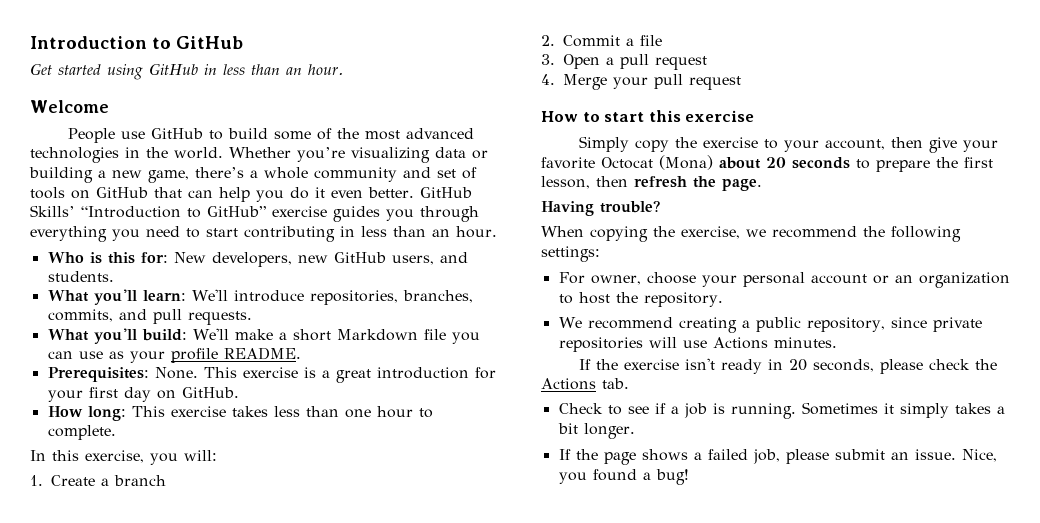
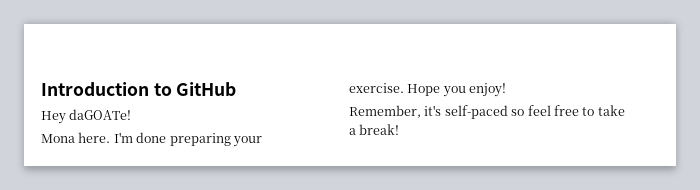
[30,63,343,80] [30,100,109,113] [67,128,474,143] [30,147,488,163] [29,167,477,183] [30,187,472,202] [30,205,479,222] [30,226,497,242] [47,252,468,267] [47,271,114,282] [47,289,473,305] [47,309,252,325] [47,328,480,344] [47,347,301,363] [47,367,496,383] [47,387,239,402] [47,406,433,421] [47,425,116,440] [30,450,217,465] [30,475,166,486] [541,35,662,47] [541,54,707,70] [541,74,741,90] [541,110,755,122] [578,136,998,153] [541,155,993,172] [541,176,762,191] [541,200,660,216] [541,226,961,242] [541,246,600,262] [558,272,1010,288] [558,292,723,307] [558,317,982,333] [558,337,837,352] [578,358,997,374] [541,378,629,390] [558,402,1005,419] [557,423,635,439] [558,449,997,465] [558,469,689,485] Get started using GitHub in less than an hour. // Welcome // People use GitHub to build some of the most advanced technologies in the world. Whether you’re visualizing data or building a new game, there’s a whole community and set of tools on GitHub that can help you do it even better. GitHub Skills’ “Introduction to GitHub” exercise guides you through everything you need to start contributing in less than an hour. // Who is this for: New developers, new GitHub users, and students. // What you'll learn: We'll introduce repositories, branches, commits, and pull requests. // What you'll build: We'll make a short Markdown file you can use as your profile README. // Prerequisites: None. This exercise is a great introduction for your first day on GitHub. // How long: This exercise takes less than one hour to complete. // In this exercise, you will: // 1. Create a branch // 2. Commit a file // 3. Open a pull request // 4. Merge your pull request // How to start this exercise // Simply copy the exercise to your account, then give your favorite Octocat (Mona) about 20 seconds to prepare the first lesson, then refresh the page. // Having trouble? // When copying the exercise, we recommend the following settings: // For owner, choose your personal account or an organization to host the repository. // We recommend creating a public repository, since private repositories will use Actions minutes. // If the exercise isn't ready in 20 seconds, please check the Actions tab. // Check to see if a job is running. Sometimes it simply takes a bit longer. // If the page shows a failed job, please submit an issue. Nice, you found a bug! -> [41,109,132,124] [41,132,262,147] [349,83,507,97] [349,105,625,119] [349,124,400,135] Hey daGOATe! // Mona here. I'm done preparing your exercise. Hope you enjoy! // Remember, it's self-paced so feel free to take a break!

